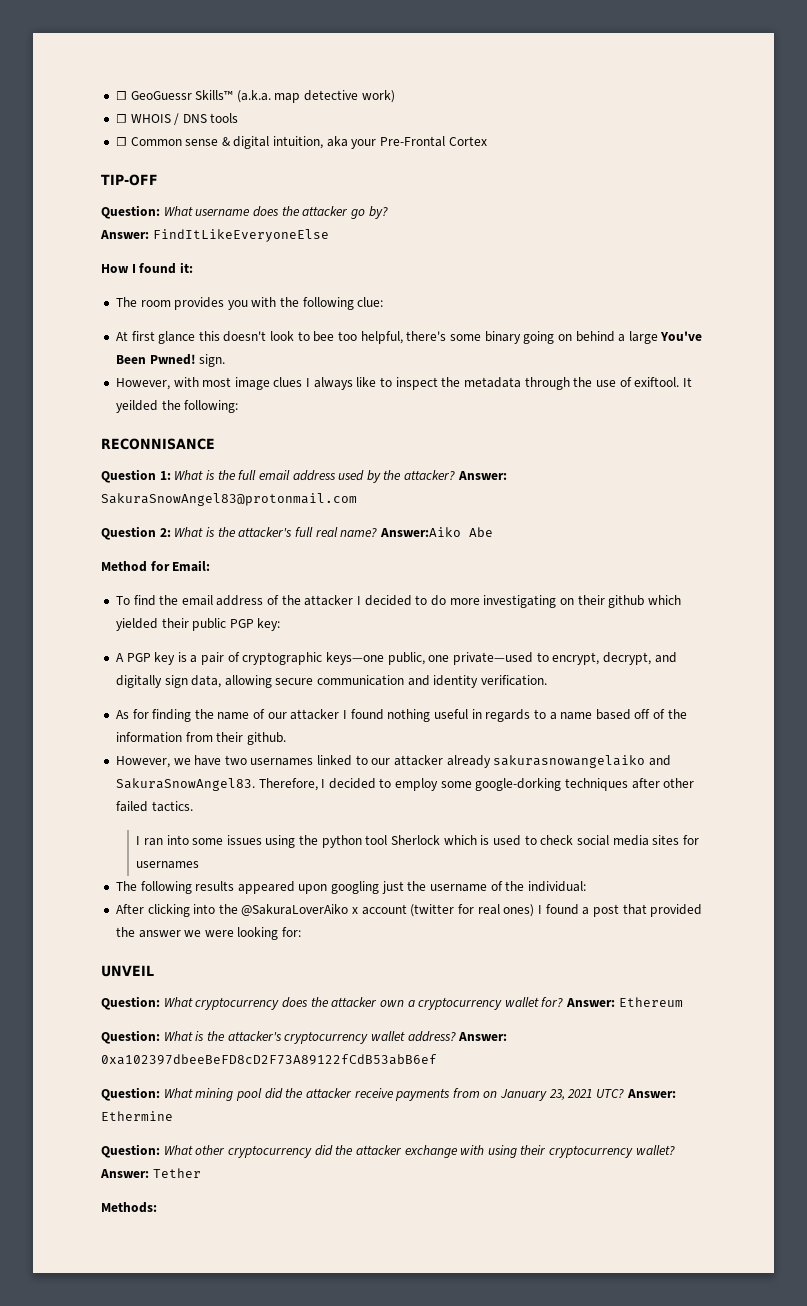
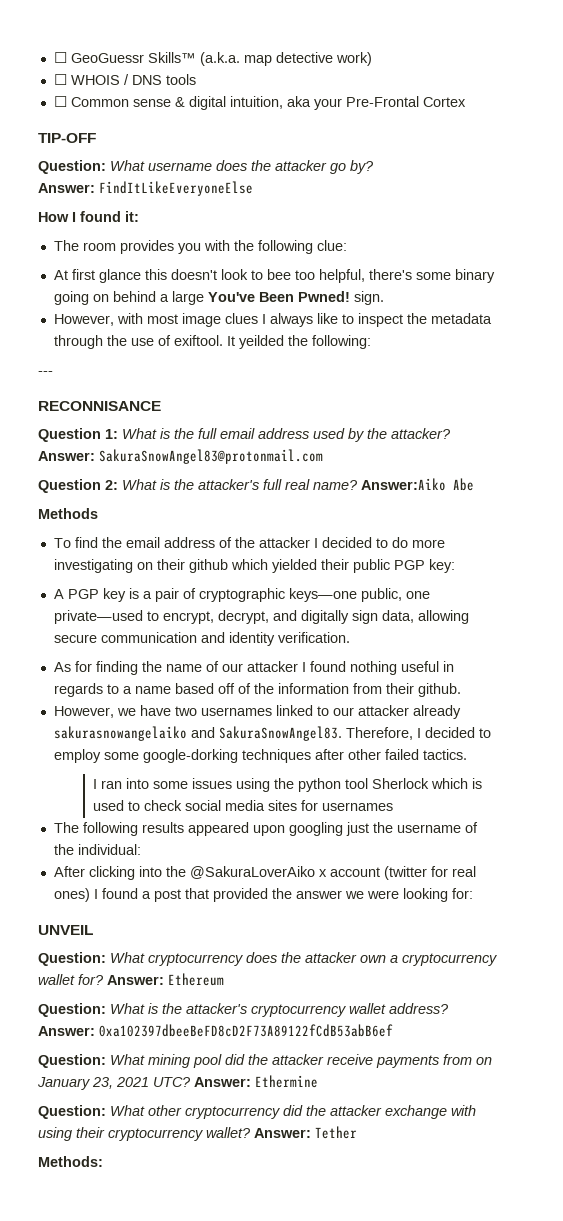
(239, 406) none -> [38,371,53,375] // ---
[101,560,211,572] Method for Email: -> [38,508,98,519] Methods

